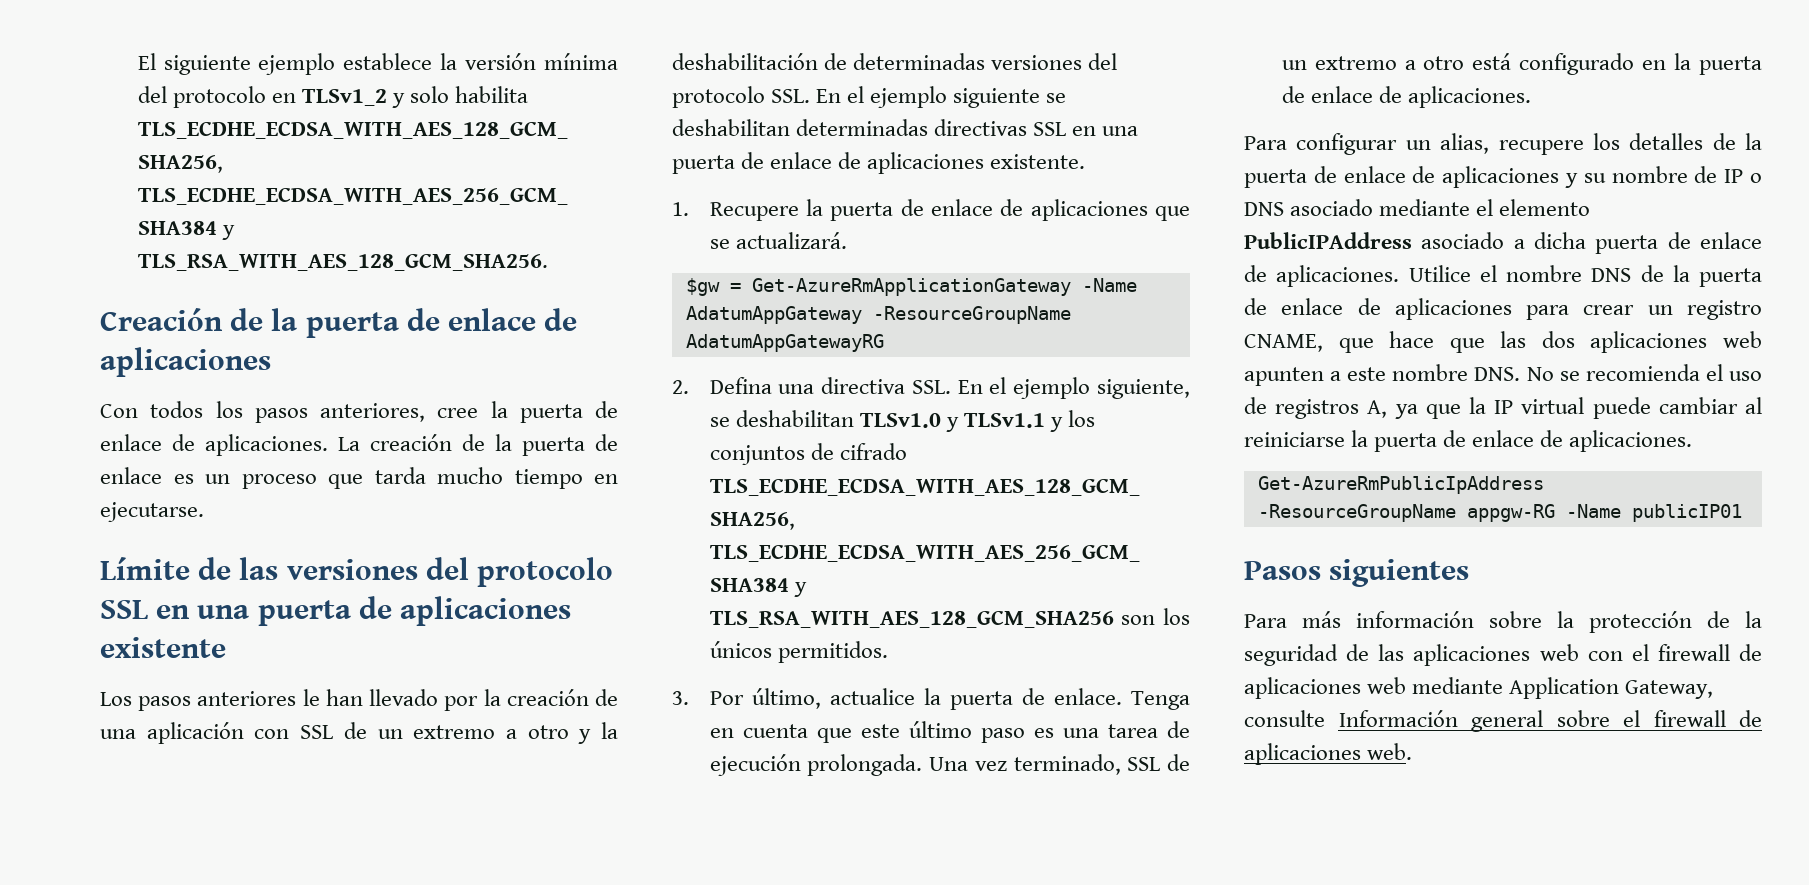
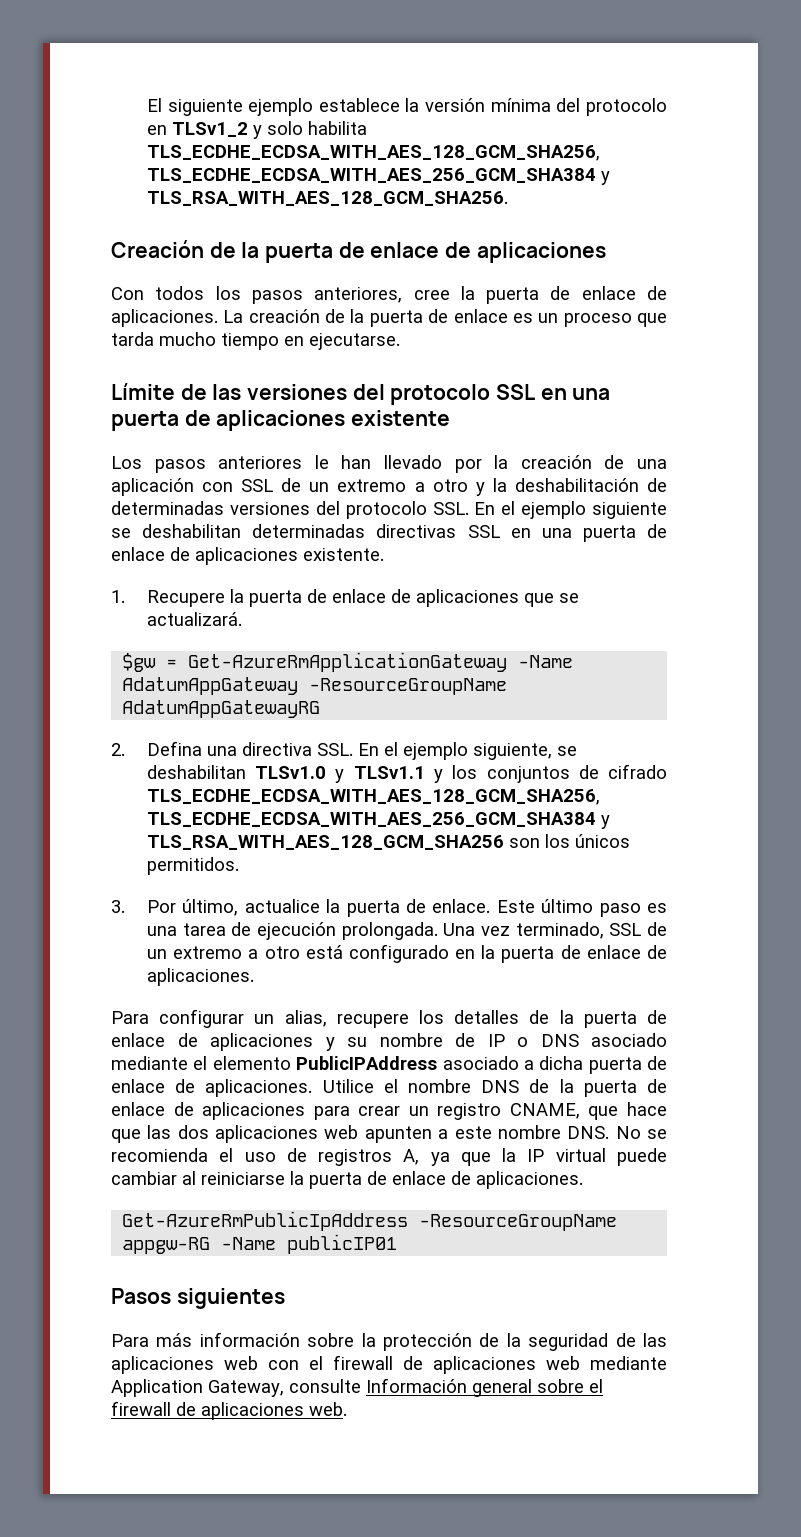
[1131,691,1190,710] [709,724,900,743] Tenga en cuenta que este -> [496,900,535,913] Este

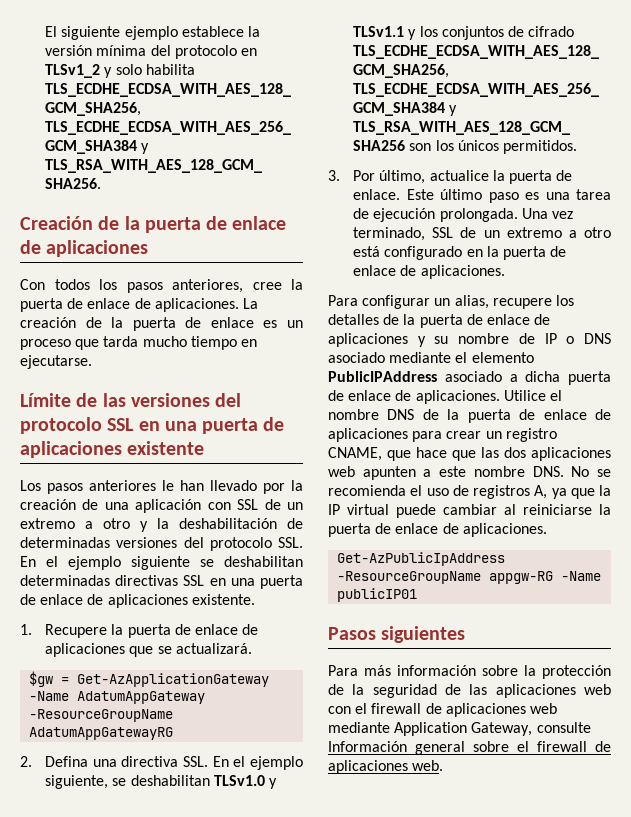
[188,652,508,672] Get-AzureRmApplicationGateway -> [77,673,270,687] Get-AzApplicationGateway
[122,1211,409,1231] Get-AzureRmPublicIpAddress -> [337,552,506,566] Get-AzPublicIpAddress

